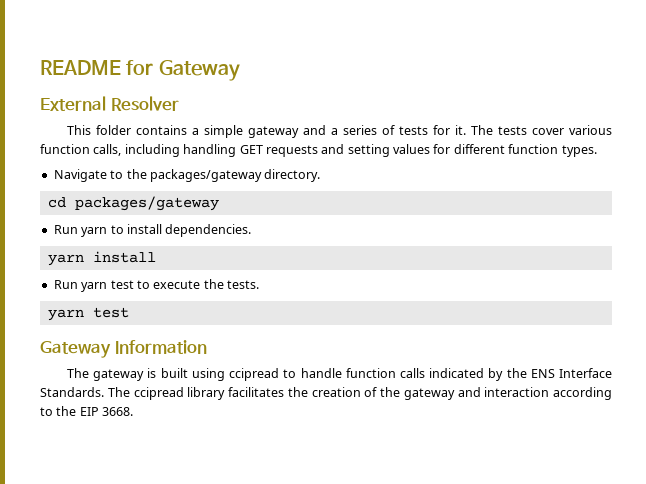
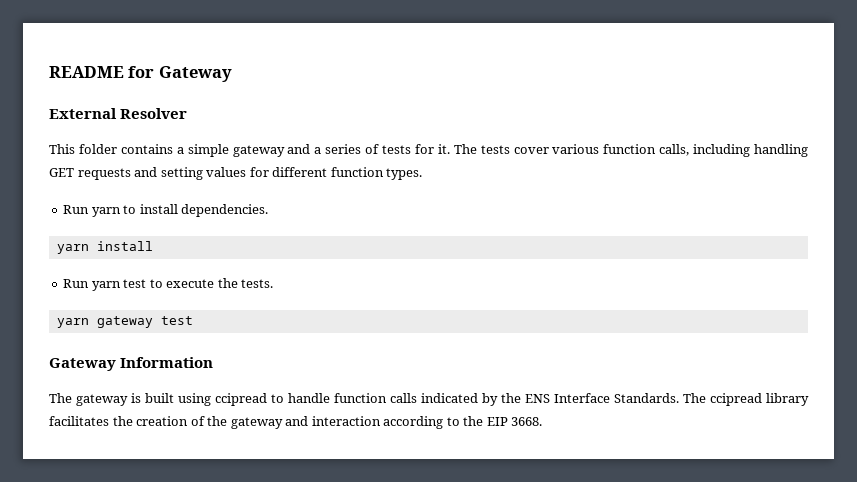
[53,169,321,182] [47,196,219,211] // Navigate to the packages/gateway directory. // cd packages/gateway -> (423, 174) none
(84, 315) none -> [96,316,153,328] gateway

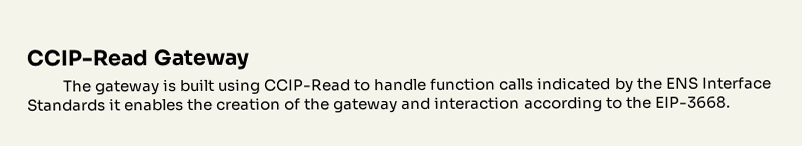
[49,66,232,82] [49,108,188,119] [49,144,808,157] [49,167,423,180] [63,204,269,217] [56,241,153,254] [63,278,274,291] [56,316,193,328] [49,357,214,371] README for Gateway // External Resolver // This folder contains a simple gateway and a series of tests for it. The tests cover various function calls, including handling GET requests and setting values for different function types. // Run yarn to install dependencies. // yarn install // Run yarn test to execute the tests. // yarn gateway test // Gateway Information -> [26,48,249,71] CCIP-Read Gateway
[215,393,267,406] ccipread -> [264,78,352,92] CCIP-Read
[614,393,809,406] [49,416,109,426] Standards. The ccipread library facilitates -> [27,98,185,112] Standards it enables
[486,417,543,426] EIP 3668. -> [654,95,731,109] EIP-3668.

